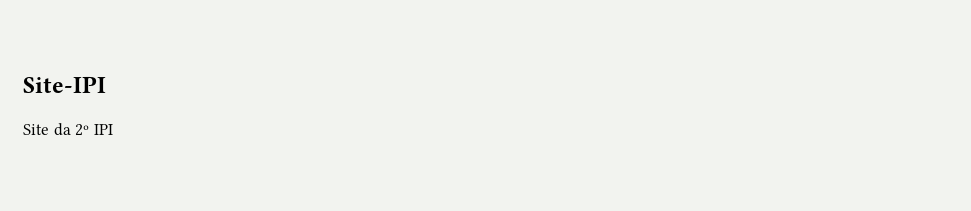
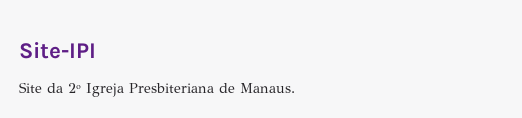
[93,124,113,135] IPI -> [86,83,295,97] Igreja Presbiteriana de Manaus.

